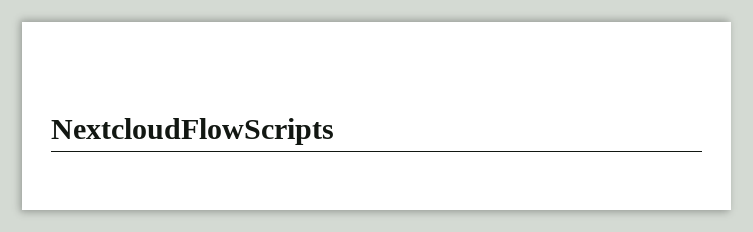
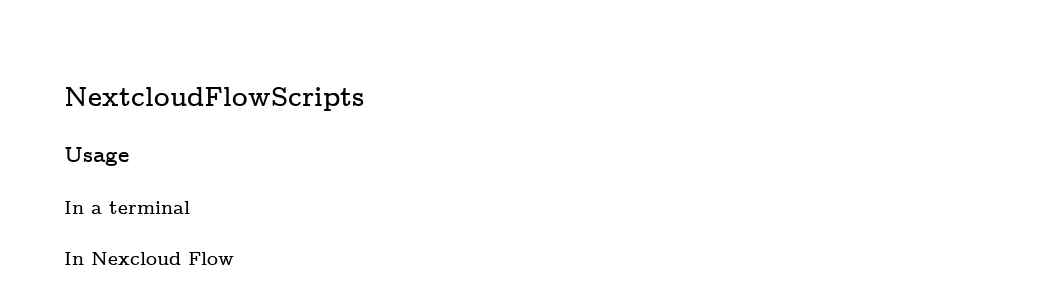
(334, 131) none -> [64,147,129,166] [64,201,190,214] [64,252,234,265] // Usage // In a terminal // In Nexcloud Flow

